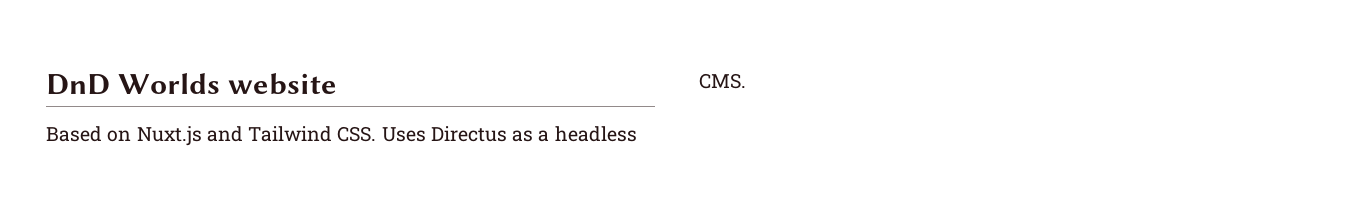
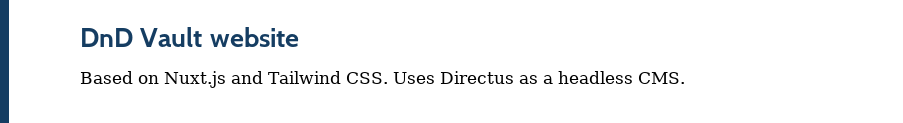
[118,73,221,94] Worlds -> [140,27,203,47] Vault

